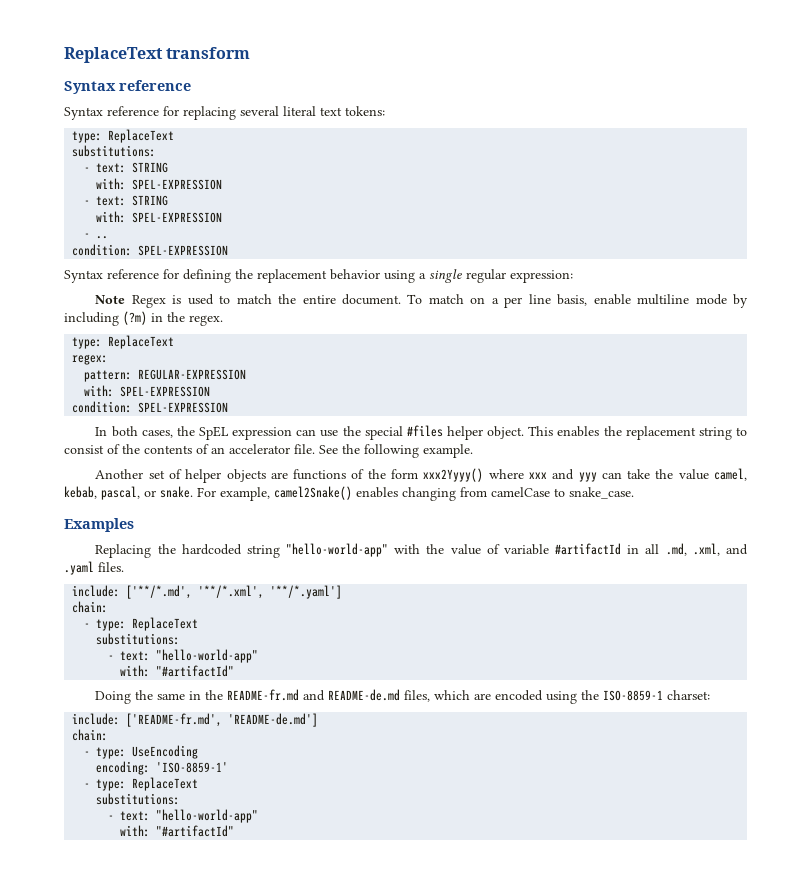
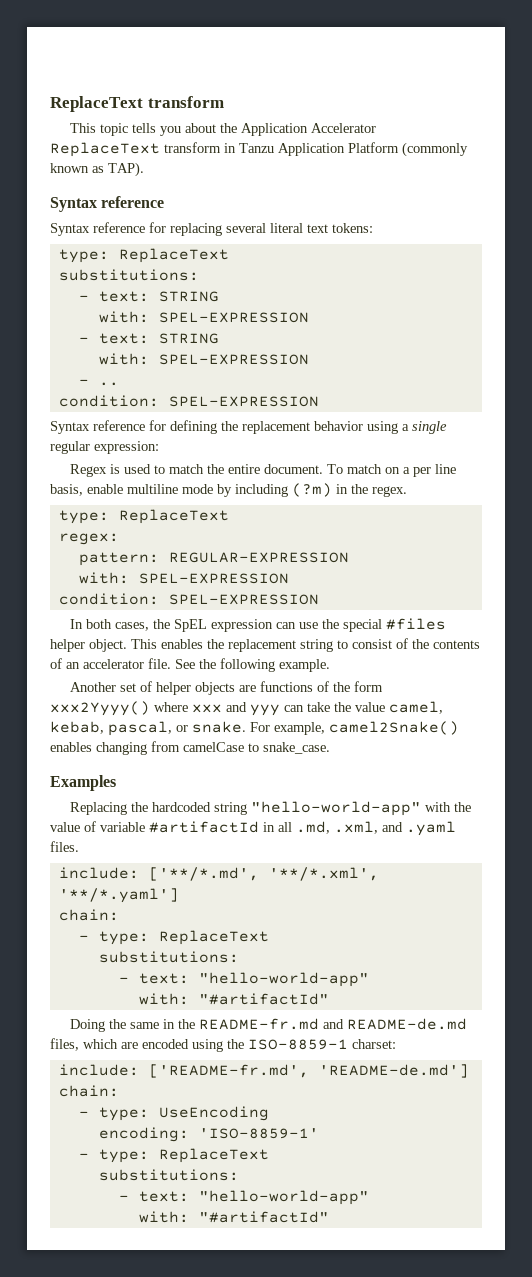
[64,47,251,63] ReplaceText transform -> [50,96,224,112] [70,123,377,136] [50,142,468,157] [50,162,144,177] ReplaceText transform // This topic tells you about the Application Accelerator ReplaceText transform in Tanzu Application Platform (commonly known as TAP).
[95,295,126,304] Note -> (159, 447) none

